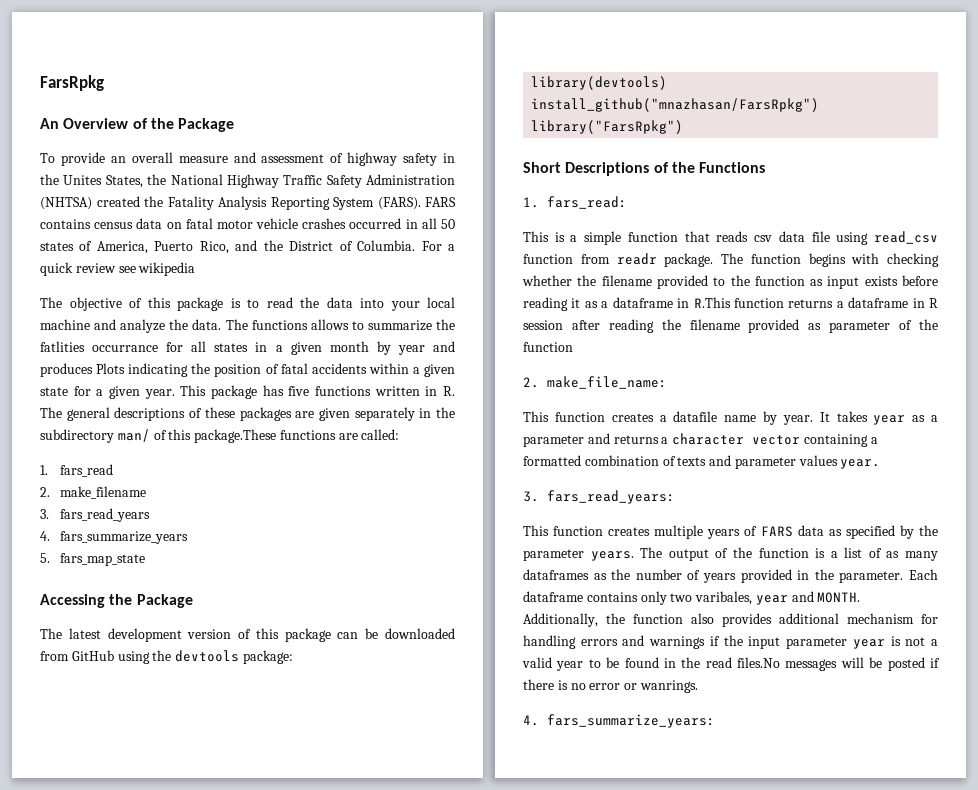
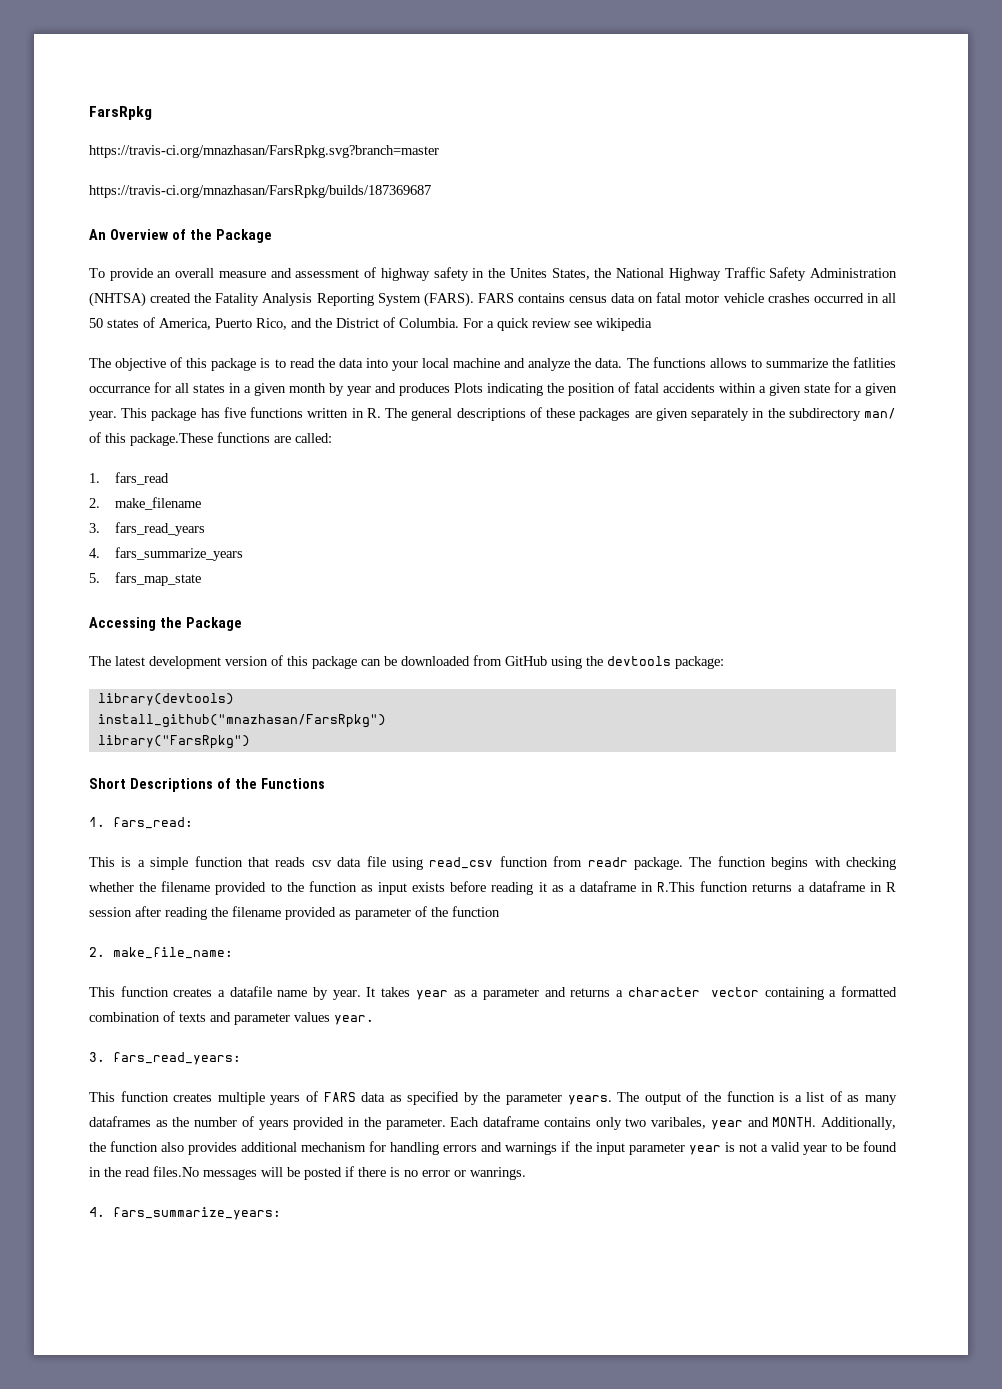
(104, 83) none -> [89,145,439,158] [89,185,431,198] // https://travis-ci.org/mnazhasan/FarsRpkg.svg?branch=master // https://travis-ci.org/mnazhasan/FarsRpkg/builds/187369687

